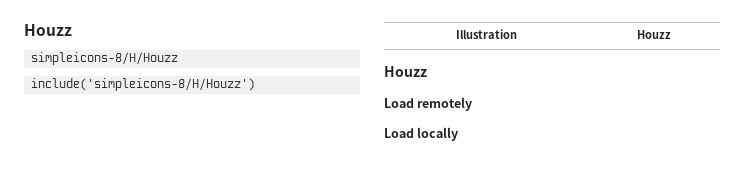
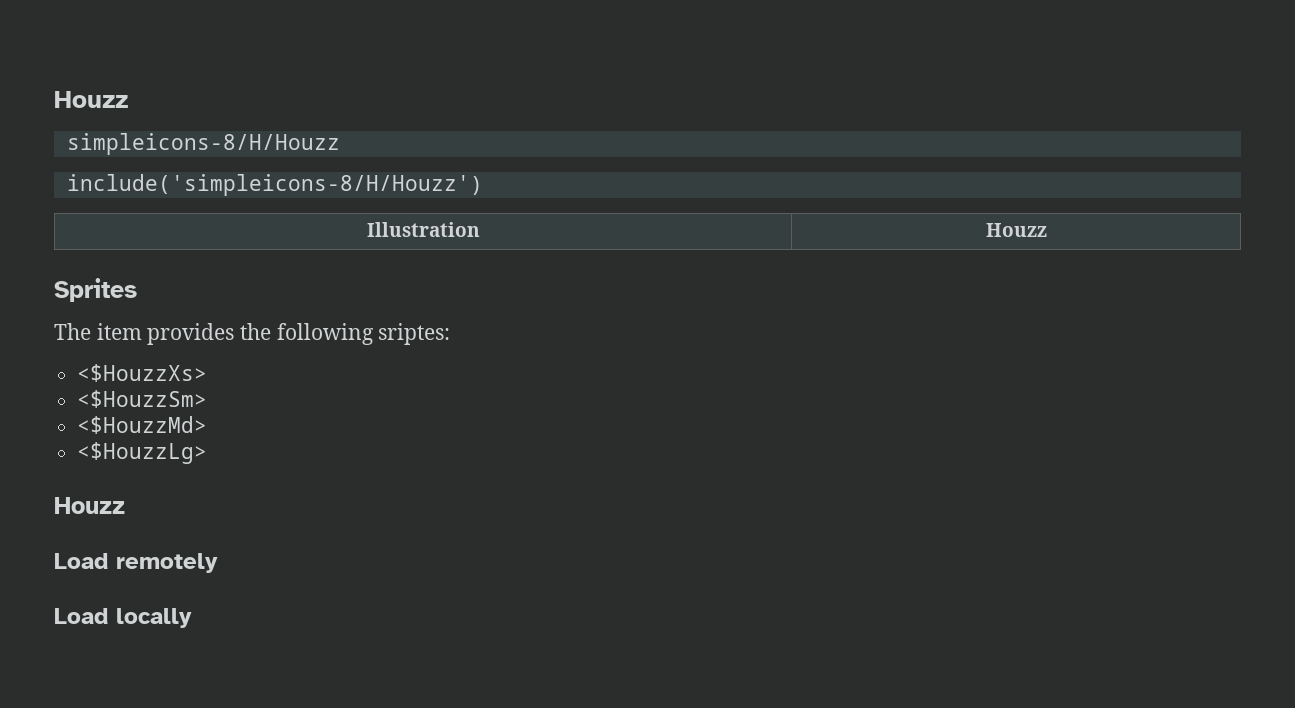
(671, 34) none -> [54,278,137,302] [54,323,451,345] [77,364,208,382] [77,390,208,408] [77,416,208,434] [77,442,208,464] // Sprites // The item provides the following sriptes: // <$HouzzXs> // <$HouzzSm> // <$HouzzMd> // <$HouzzLg>

